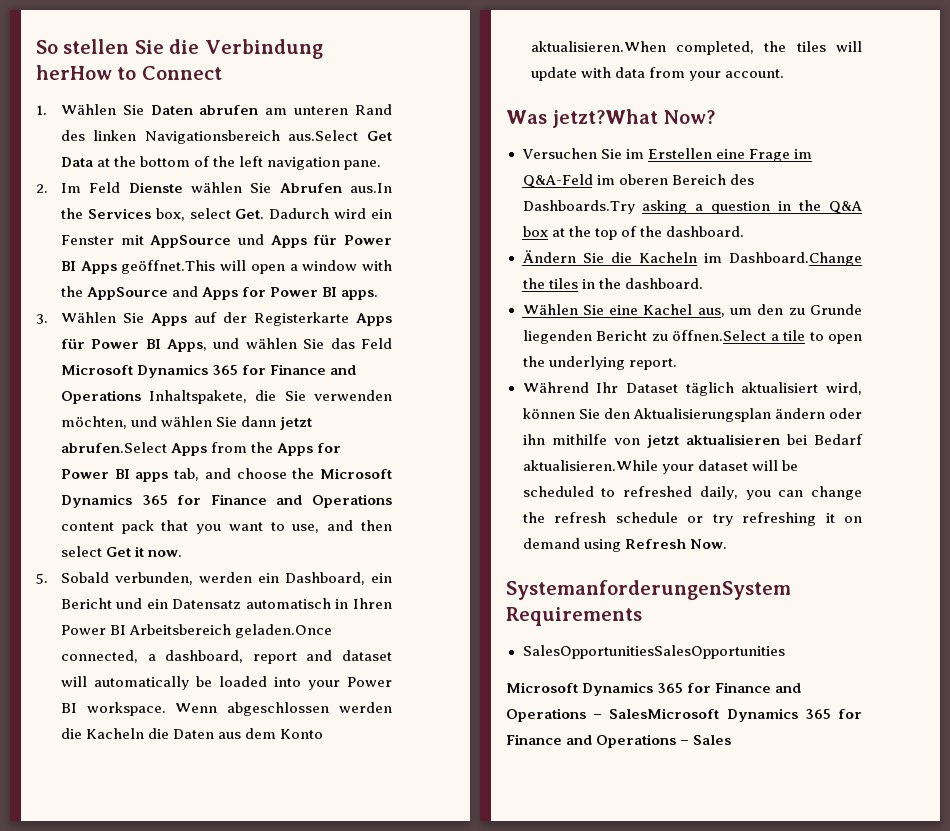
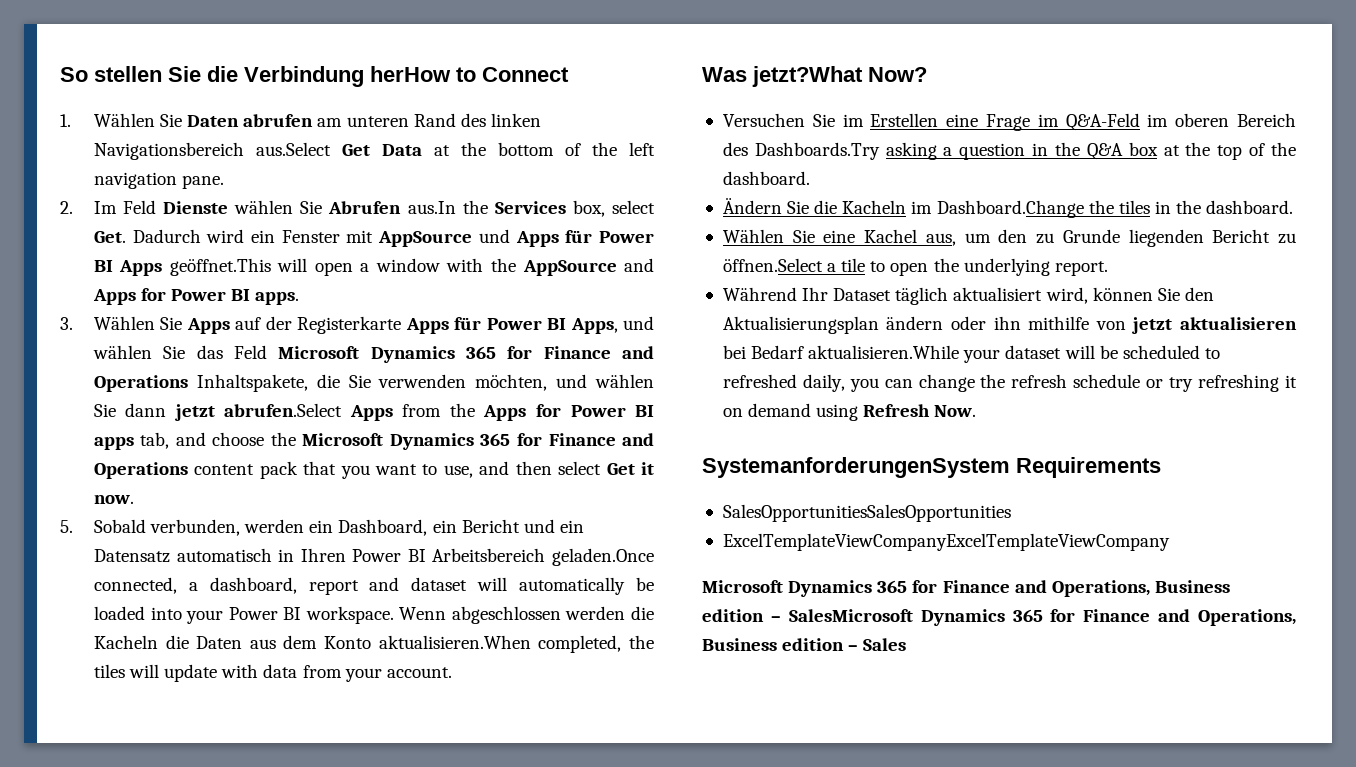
[506,682,802,696] [506,708,586,722] // Microsoft Dynamics 365 for Finance and Operations -> [722,533,1170,551] [702,580,1230,597] [702,609,764,622] // ExcelTemplateViewCompanyExcelTemplateViewCompany // Microsoft Dynamics 365 for Finance and Operations, Business edition
[596,734,677,748] Operations -> [1198,609,1296,626] [702,638,845,651] Operations, Business edition

